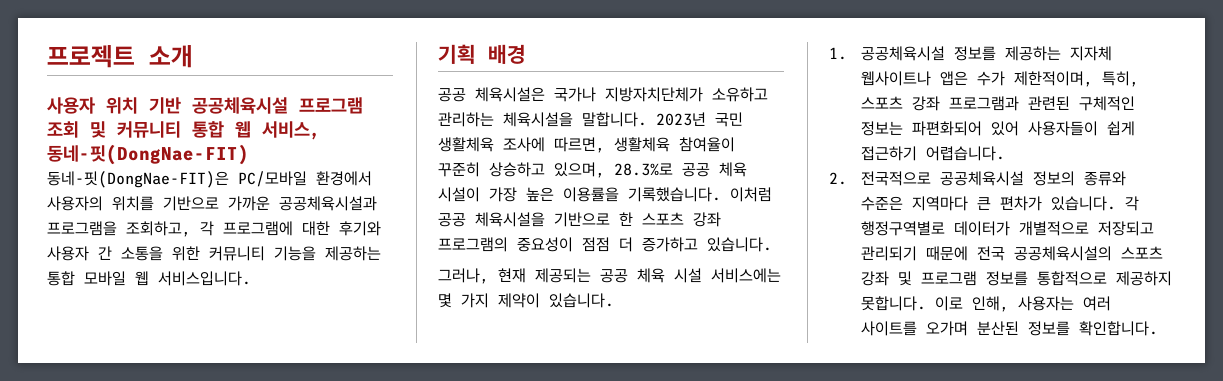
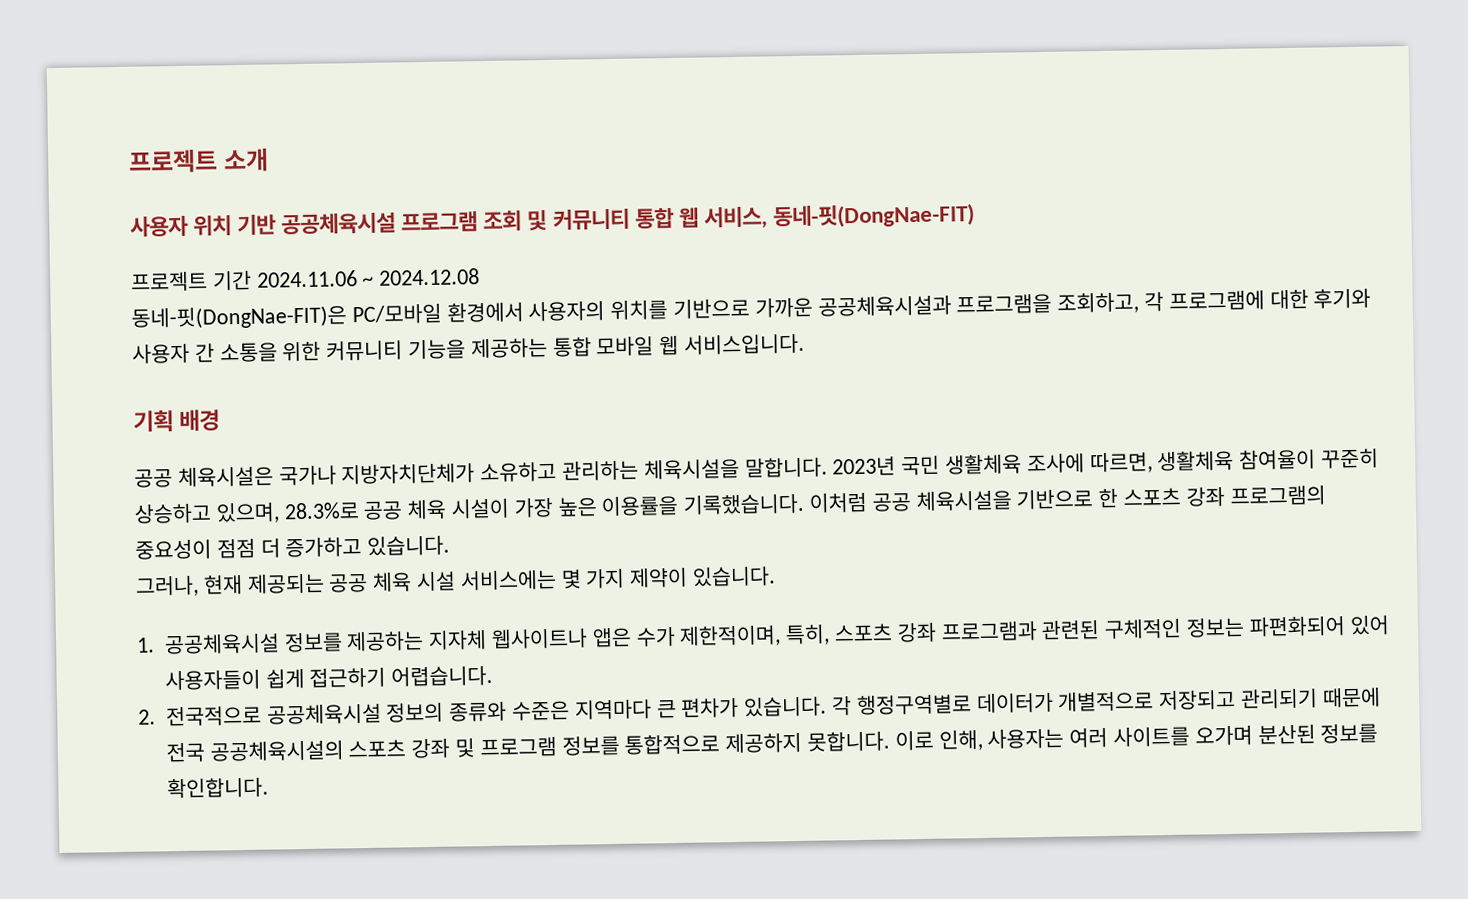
(249, 154) none -> [131,268,481,292] // 프로젝트 기간 2024.11.06 ~ 2024.12.08

